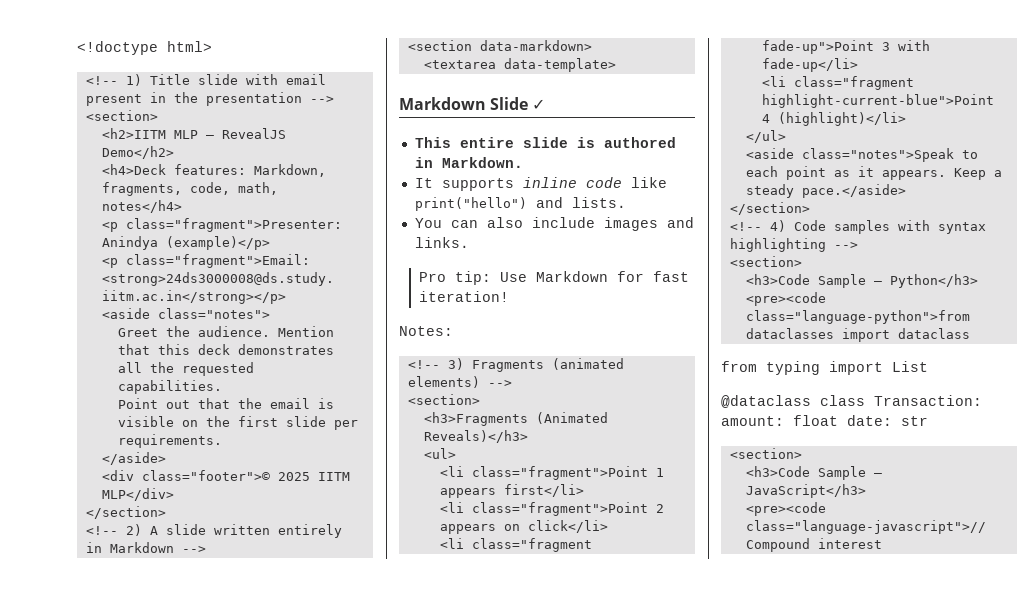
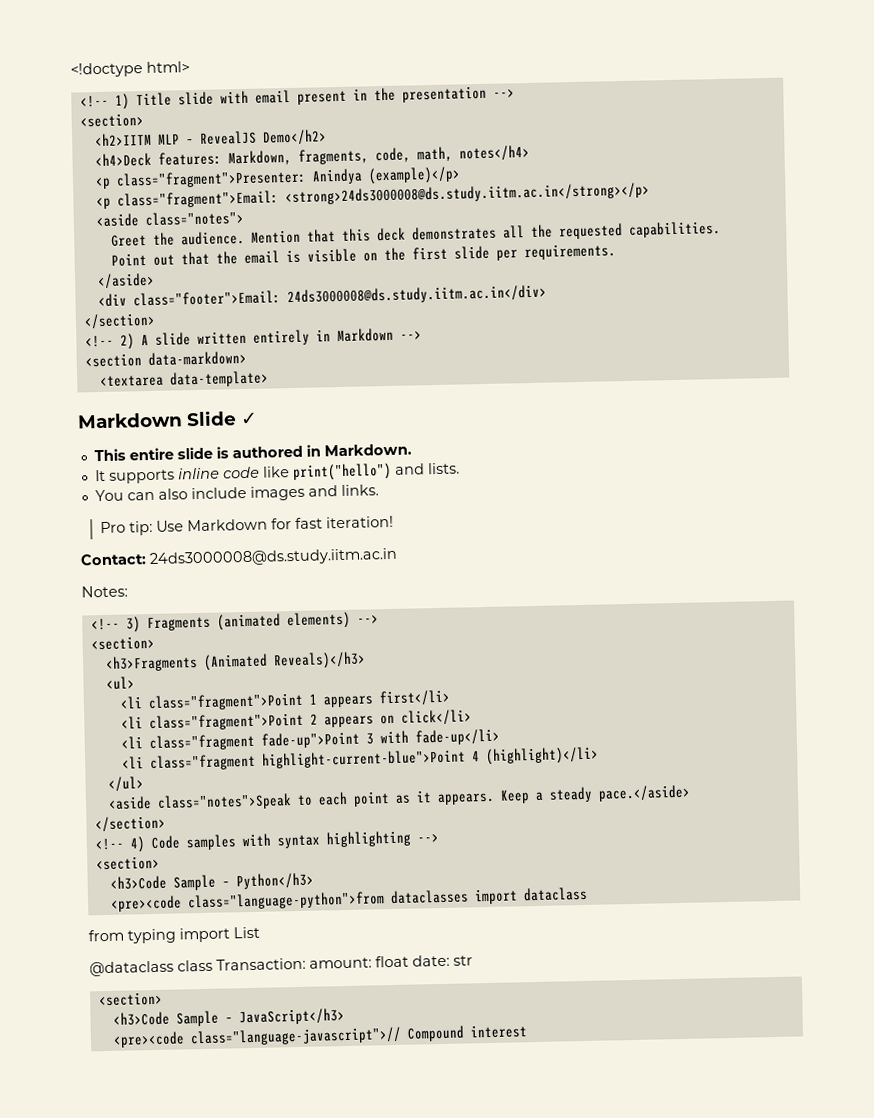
[141,470,350,481] [101,488,174,501] class="footer">© 2025 IITM MLP</div> -> [132,284,547,307] class="footer">Email: 24ds3000008@ds.study.iitm.ac.in</div>
(509, 296) none -> [80,547,398,568] // Contact: 24ds3000008@ds.study.iitm.ac.in

